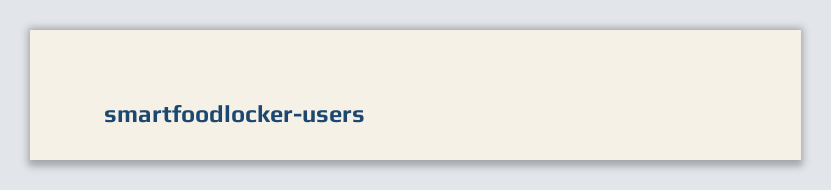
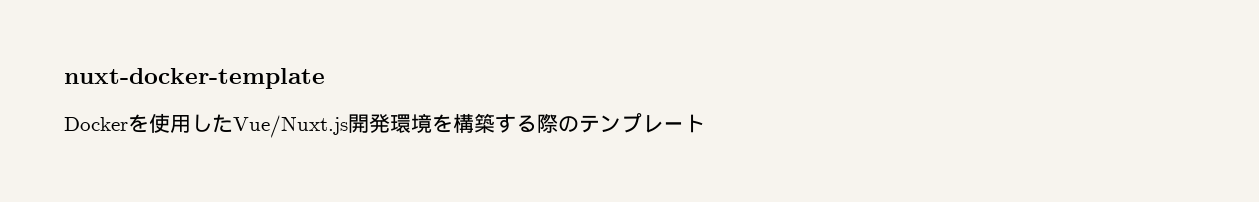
[104,104,365,123] smartfoodlocker-users -> [64,68,325,89] [64,113,705,138] nuxt-docker-template // Dockerを使用したVue/Nuxt.js開発環境を構築する際のテンプレート

